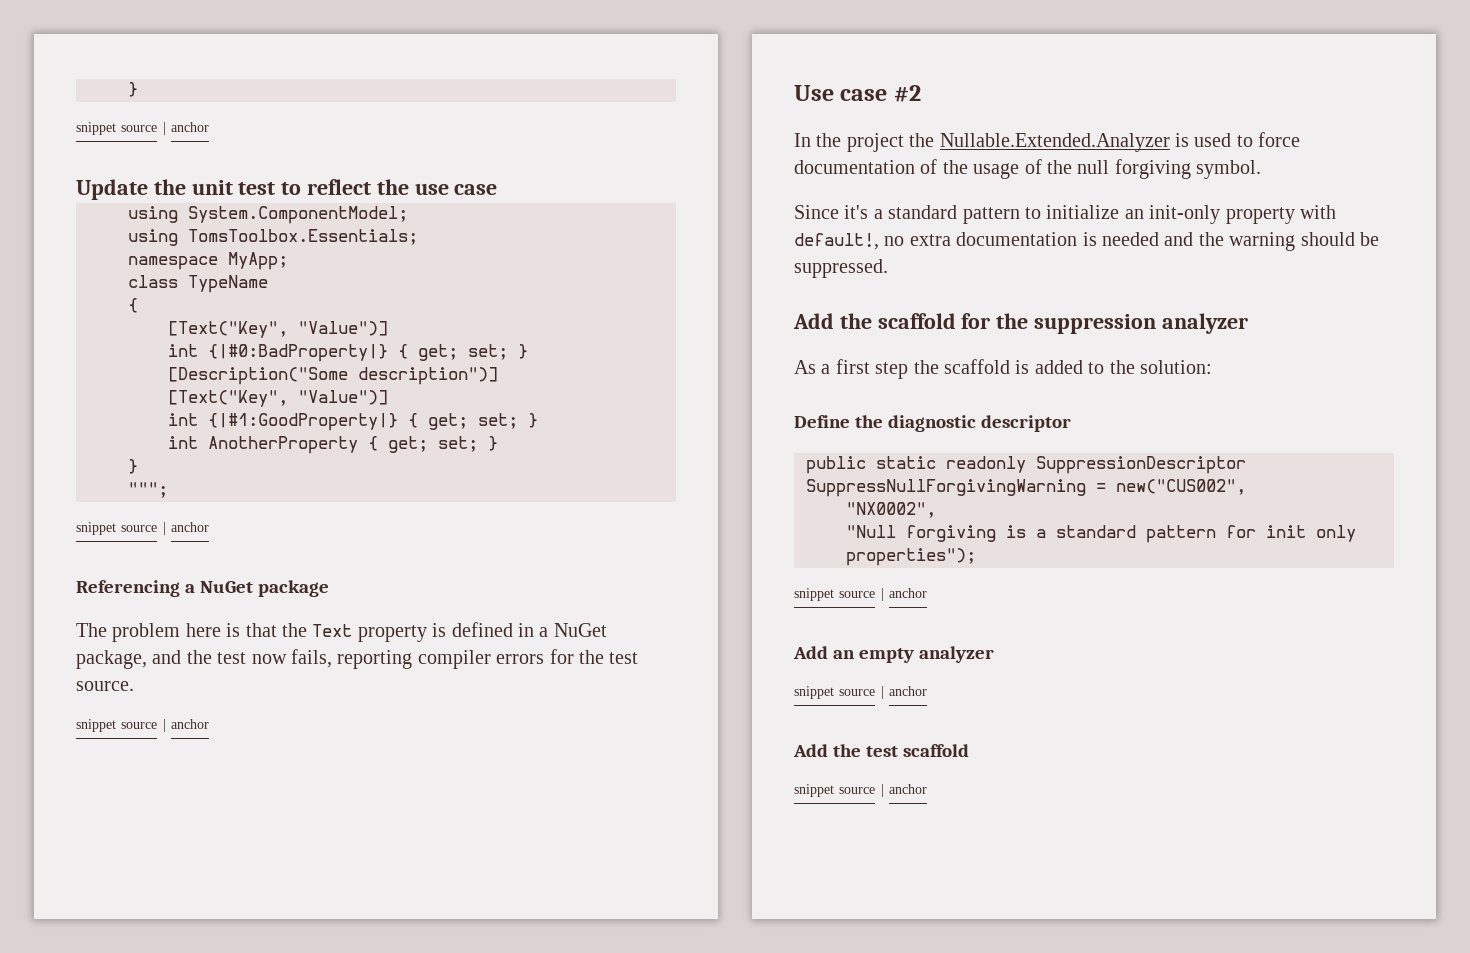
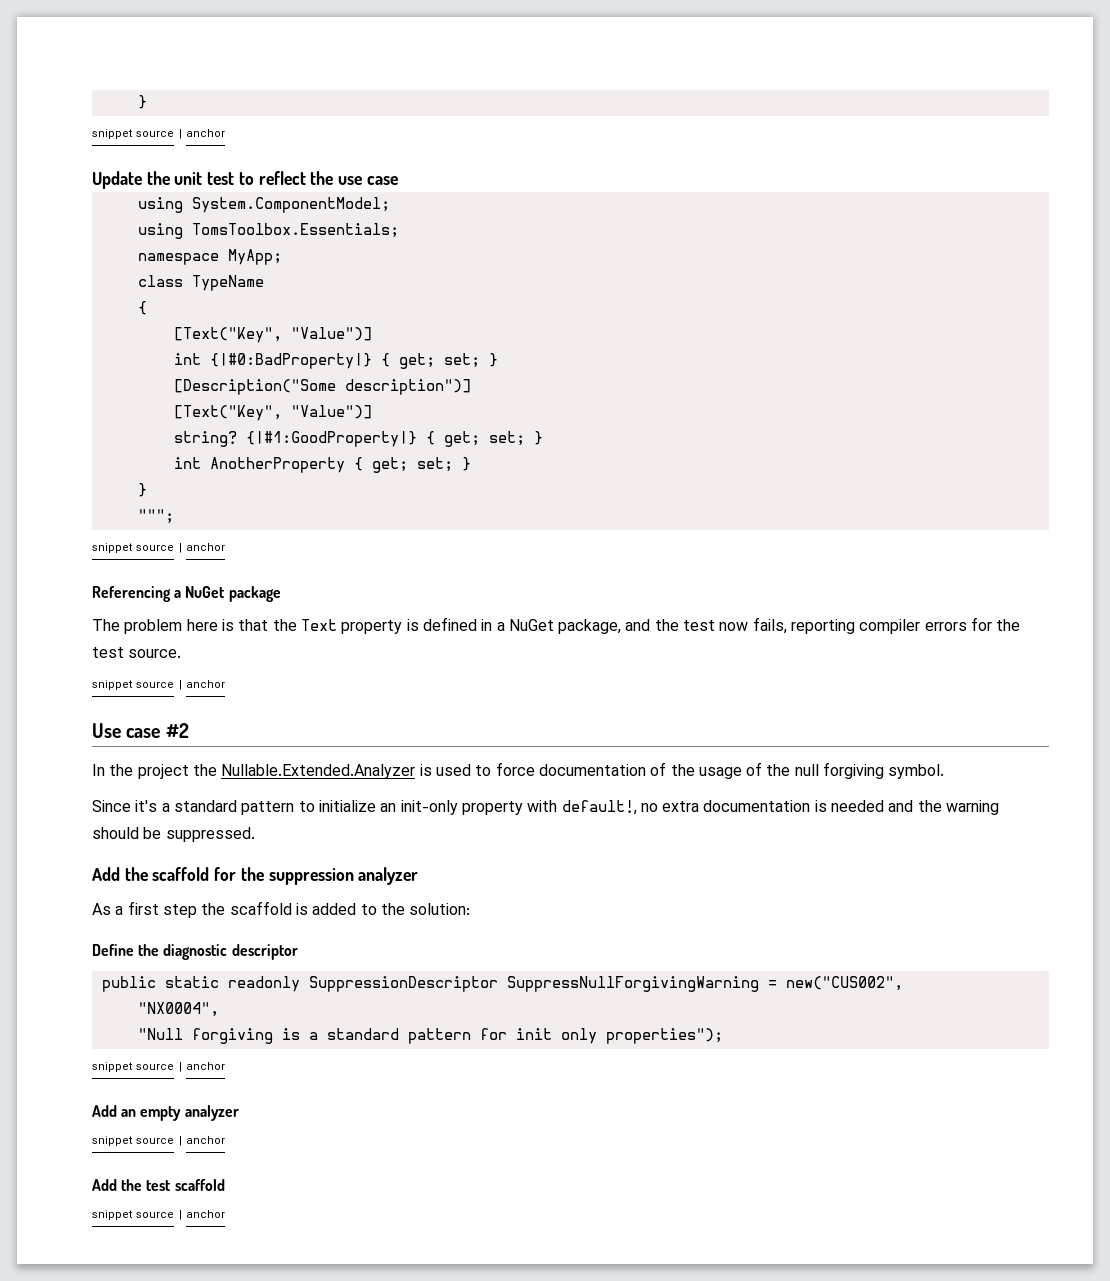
[168,413,198,426] int -> [173,431,237,447] string?
[846,502,936,518] "NX0002", -> [137,1002,219,1017] "NX0004",

